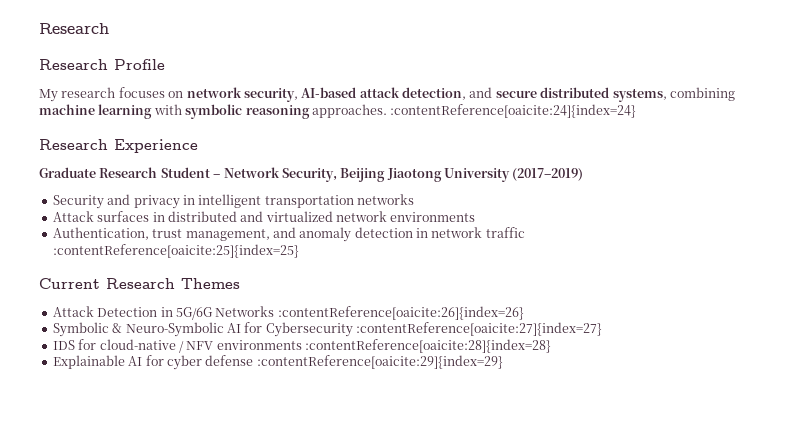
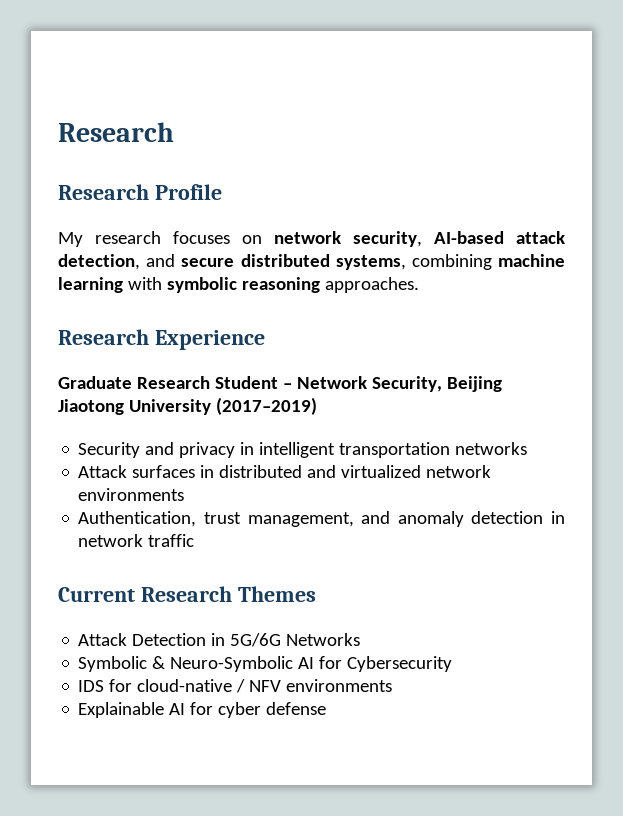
[390,104,637,118] :contentReference[oaicite:24]{index=24} -> (419, 285) none
[52,244,299,258] :contentReference[oaicite:25]{index=25} -> (195, 540) none
[277,306,524,320] :contentReference[oaicite:26]{index=26} -> (361, 639) none
[356,322,602,336] :contentReference[oaicite:27]{index=27} -> (453, 664) none
[305,339,551,353] :contentReference[oaicite:28]{index=28} -> (393, 685) none
[256,355,503,369] :contentReference[oaicite:29]{index=29} -> (327, 708) none

